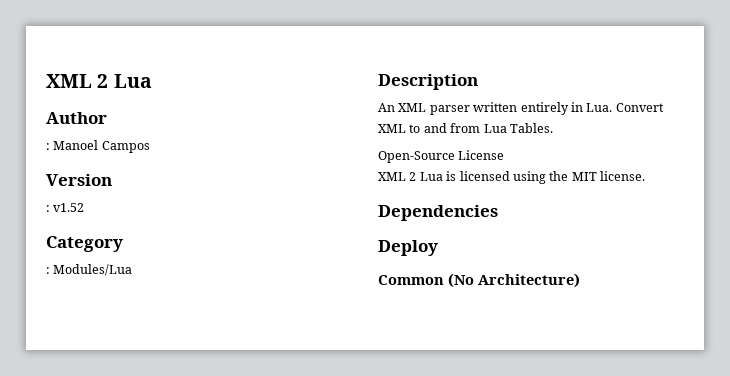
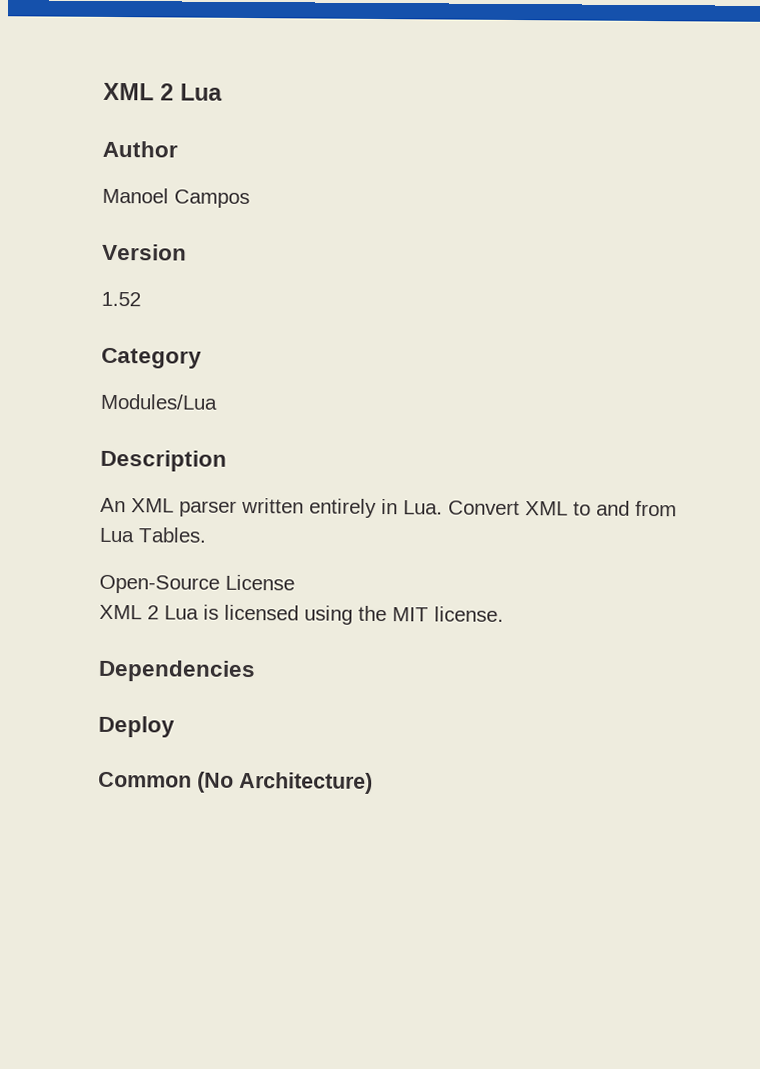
[46,143,50,150] : -> (178, 149) none
[46,203,85,212] : v1.52 -> [101,291,141,307] 1.52
[46,267,50,274] : -> (202, 358) none

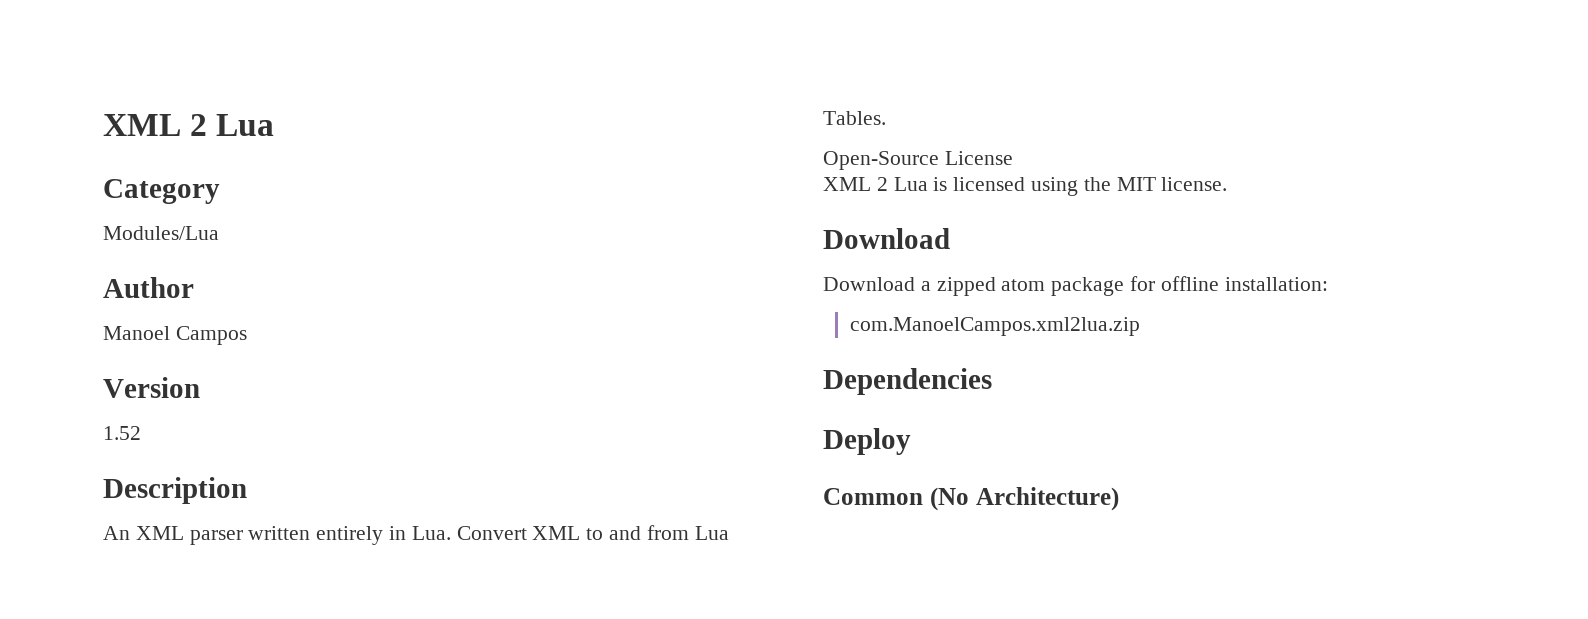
[103,82,223,101] XML 2 Lua -> [103,114,275,136] [103,179,220,204] [103,226,219,240] XML 2 Lua // Category // Modules/Lua
[101,347,202,369] [100,393,218,410] // Category // Modules/Lua -> (141, 433) none
(504, 614) none -> [823,228,950,249] [823,276,1328,296] [849,317,1140,336] // Download // Download a zipped atom package for offline installation: // com.ManoelCampos.xml2lua.zip

